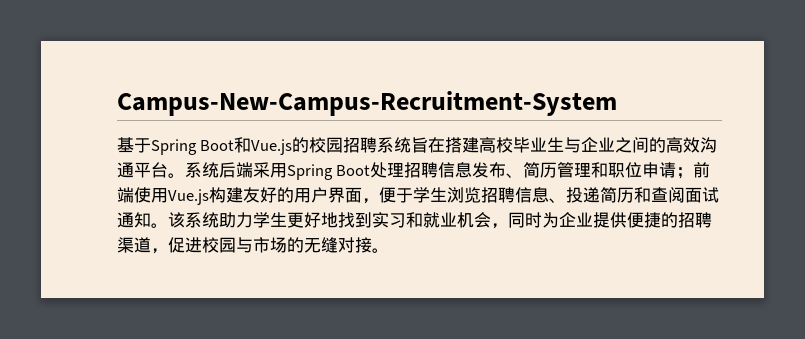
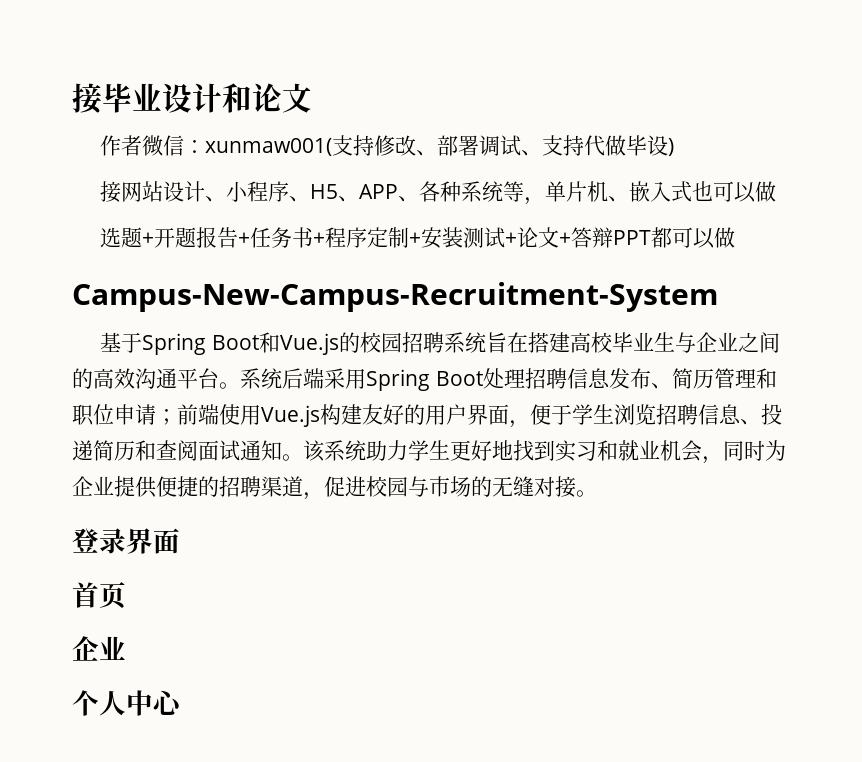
(117, 103) none -> [72,83,312,114] [99,135,674,156] [99,181,776,205] [99,227,735,249] 接毕业设计和论文 // 作者微信：xunmaw001(支持修改、部署调试、支持代做毕设) // 接网站设计、小程序、H5、APP、各种系统等，单片机、嵌入式也可以做 // 选题+开题报告+任务书+程序定制+安装测试+论文+答辩PPT都可以做 //
(389, 250) none -> [72,528,180,554] [72,582,126,609] [72,636,126,661] [72,690,183,716] // 登录界面 // 首页 // 企业 // 个人中心

